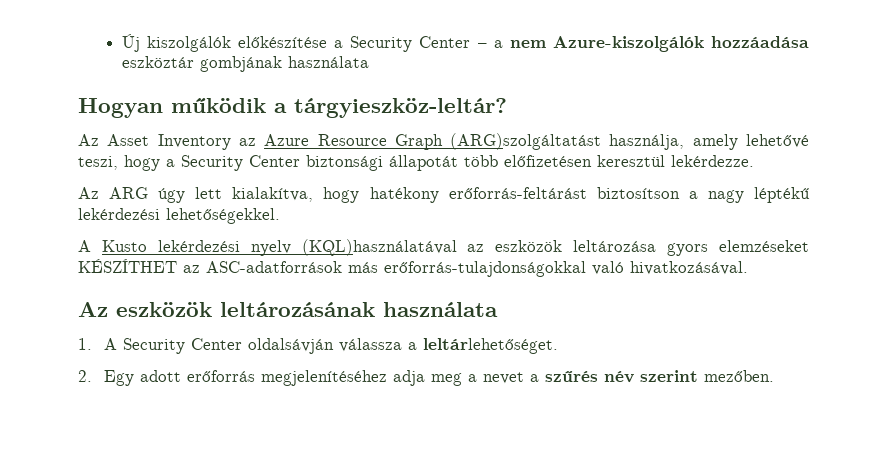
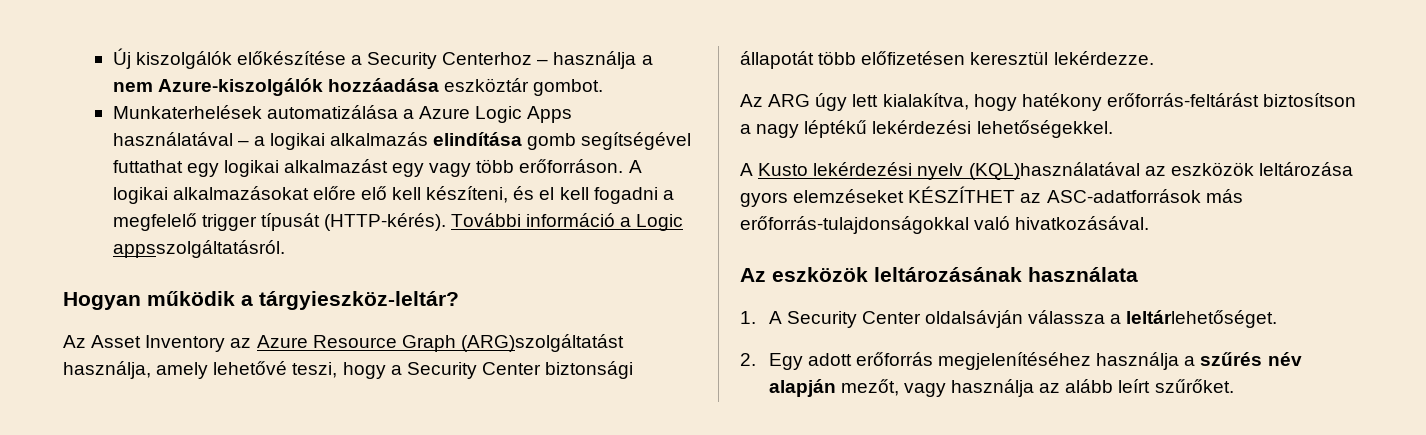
[419,36,487,48] Center – -> [442,51,637,69] Centerhoz – használja
[199,56,369,72] gombjának használata -> [533,79,604,96] [112,105,573,123] [112,132,692,150] [112,159,642,177] [112,186,674,204] [112,213,684,231] [112,240,285,258] gombot. // Munkaterhelések automatizálása a Azure Logic Apps használatával – a logikai alkalmazás elindítása gomb segítségével futtathat egy logikai alkalmazást egy vagy több erőforráson. A logikai alkalmazásokat előre elő kell készíteni, és el kell fogadni a megfelelő trigger típusát (HTTP-kérés). További információ a Logic appsszolgáltatásról.
[392,370,774,386] adja meg a nevet a szűrés név szerint mezőben. -> [1096,352,1302,370] [768,379,1234,397] használja a szűrés név alapján mezőt, vagy használja az alább leírt szűrőket.

